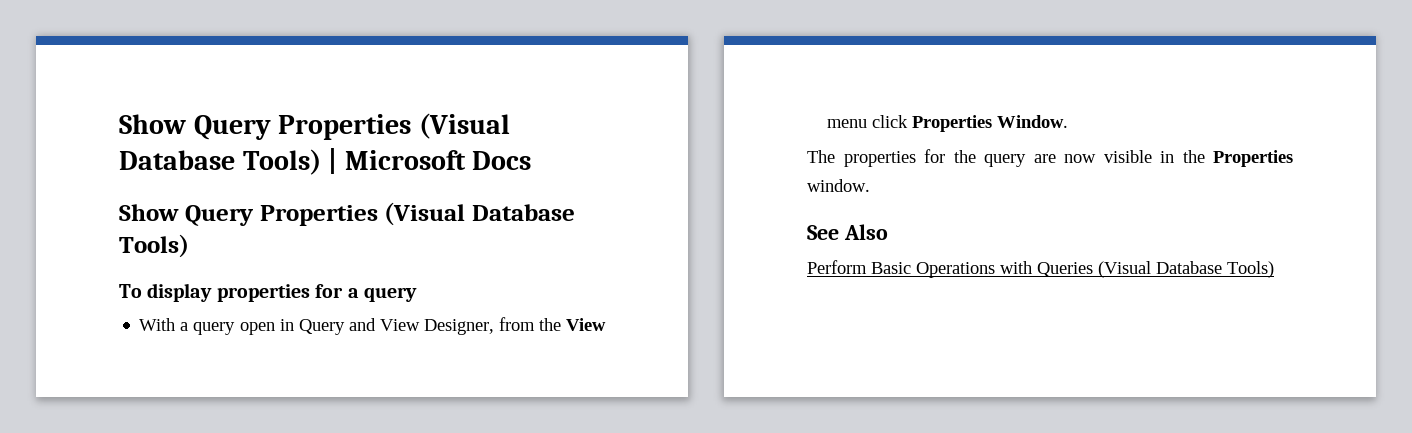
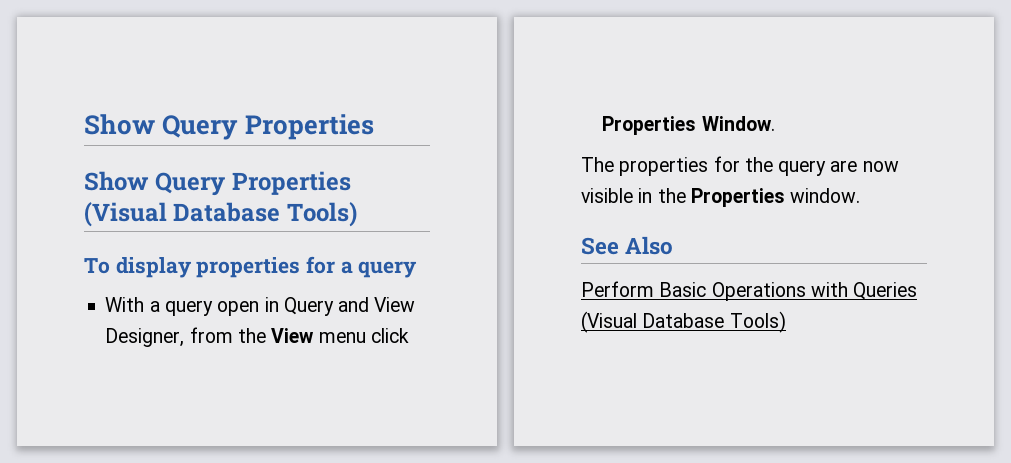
[119,113,510,140] [119,148,532,175] Show Query Properties (Visual Database Tools) | Microsoft Docs -> [84,114,375,140] Show Query Properties

